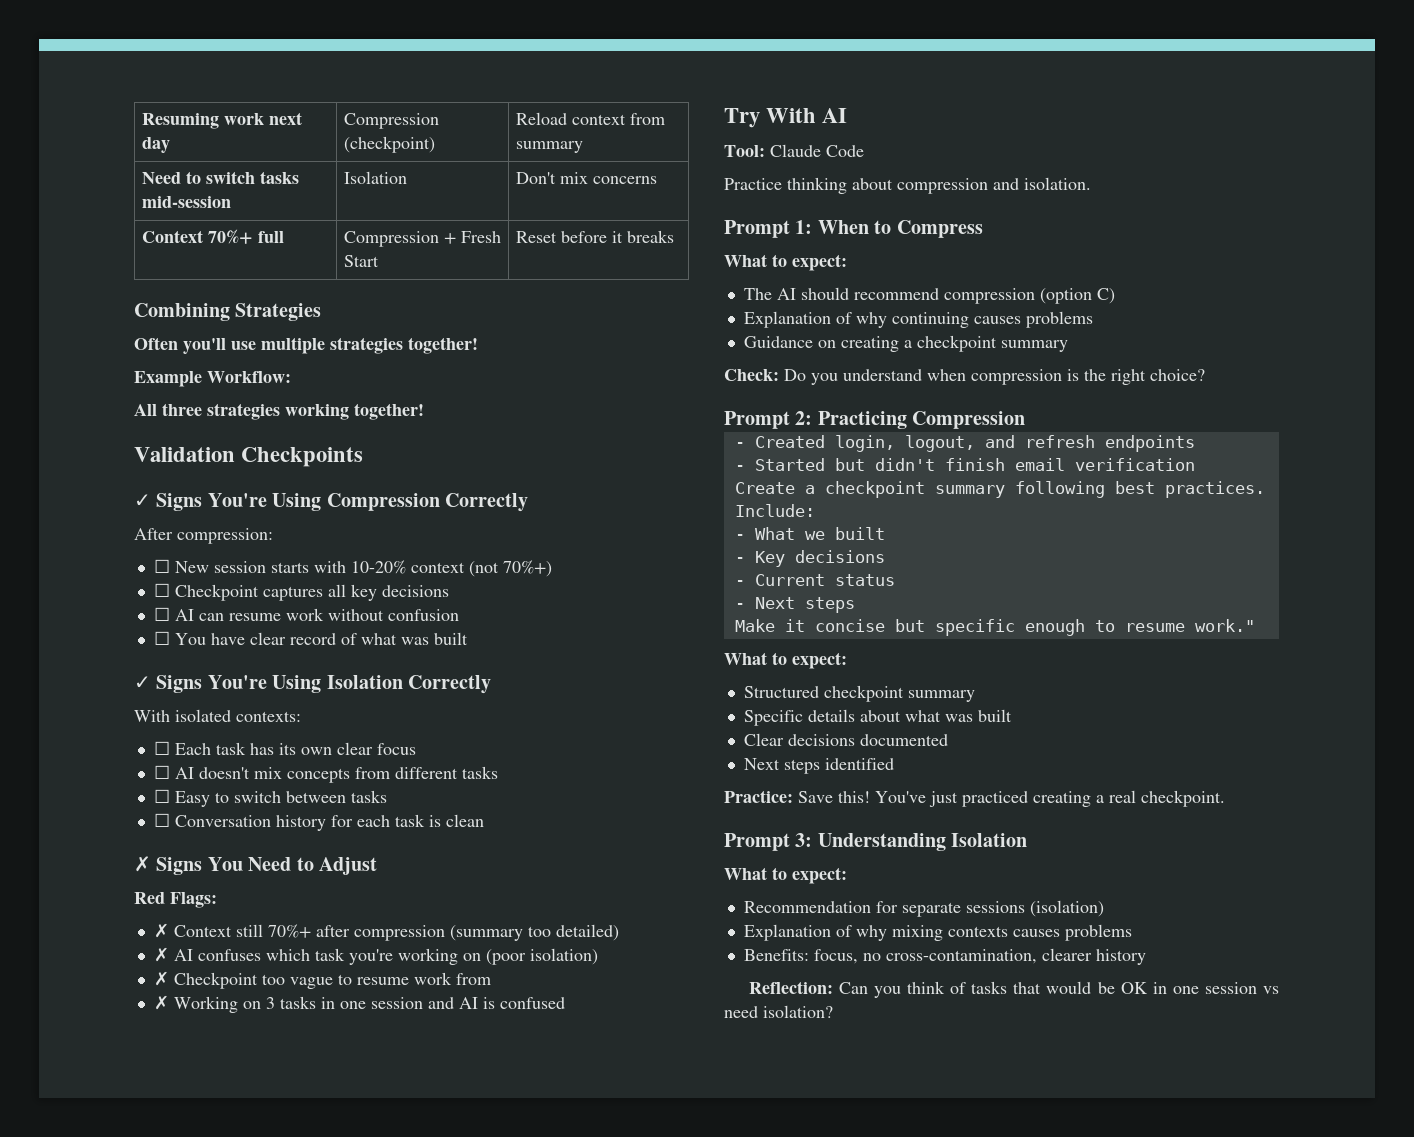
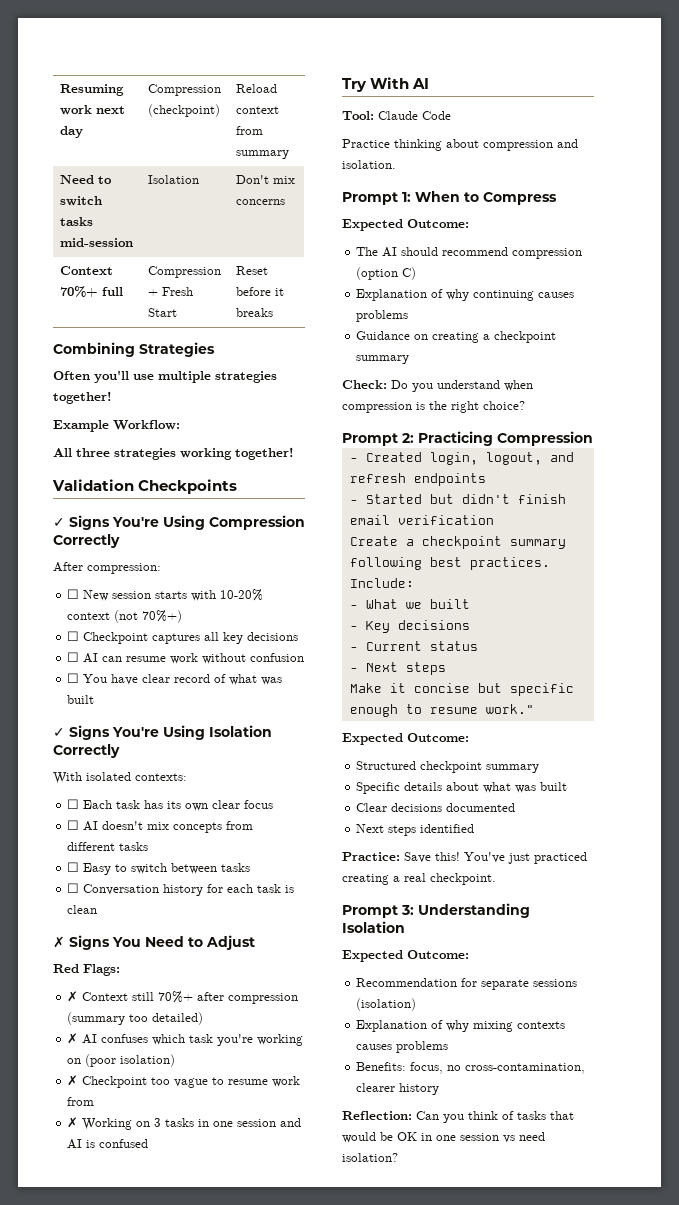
[724,254,847,271] What to expect: -> [342,219,469,231] Expected Outcome:
[724,652,847,669] What to expect: -> [342,733,469,745] Expected Outcome:
[724,867,847,884] What to expect: -> [342,950,469,962] Expected Outcome:

